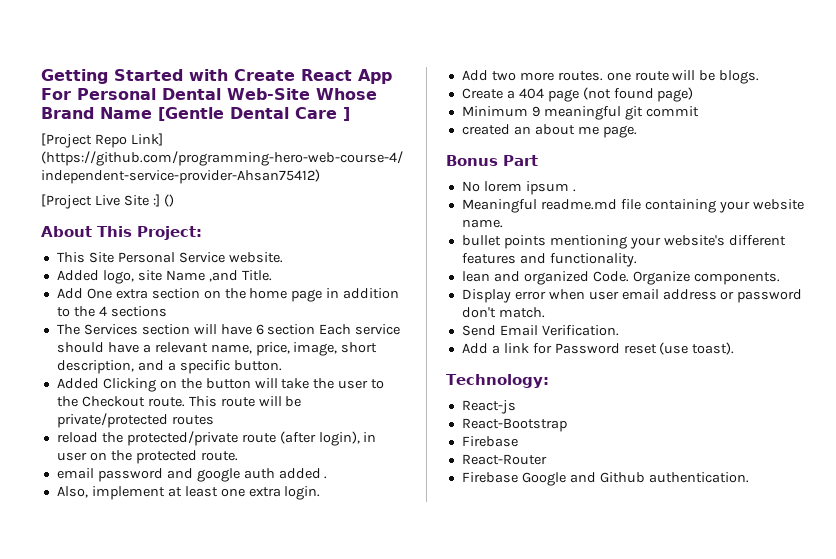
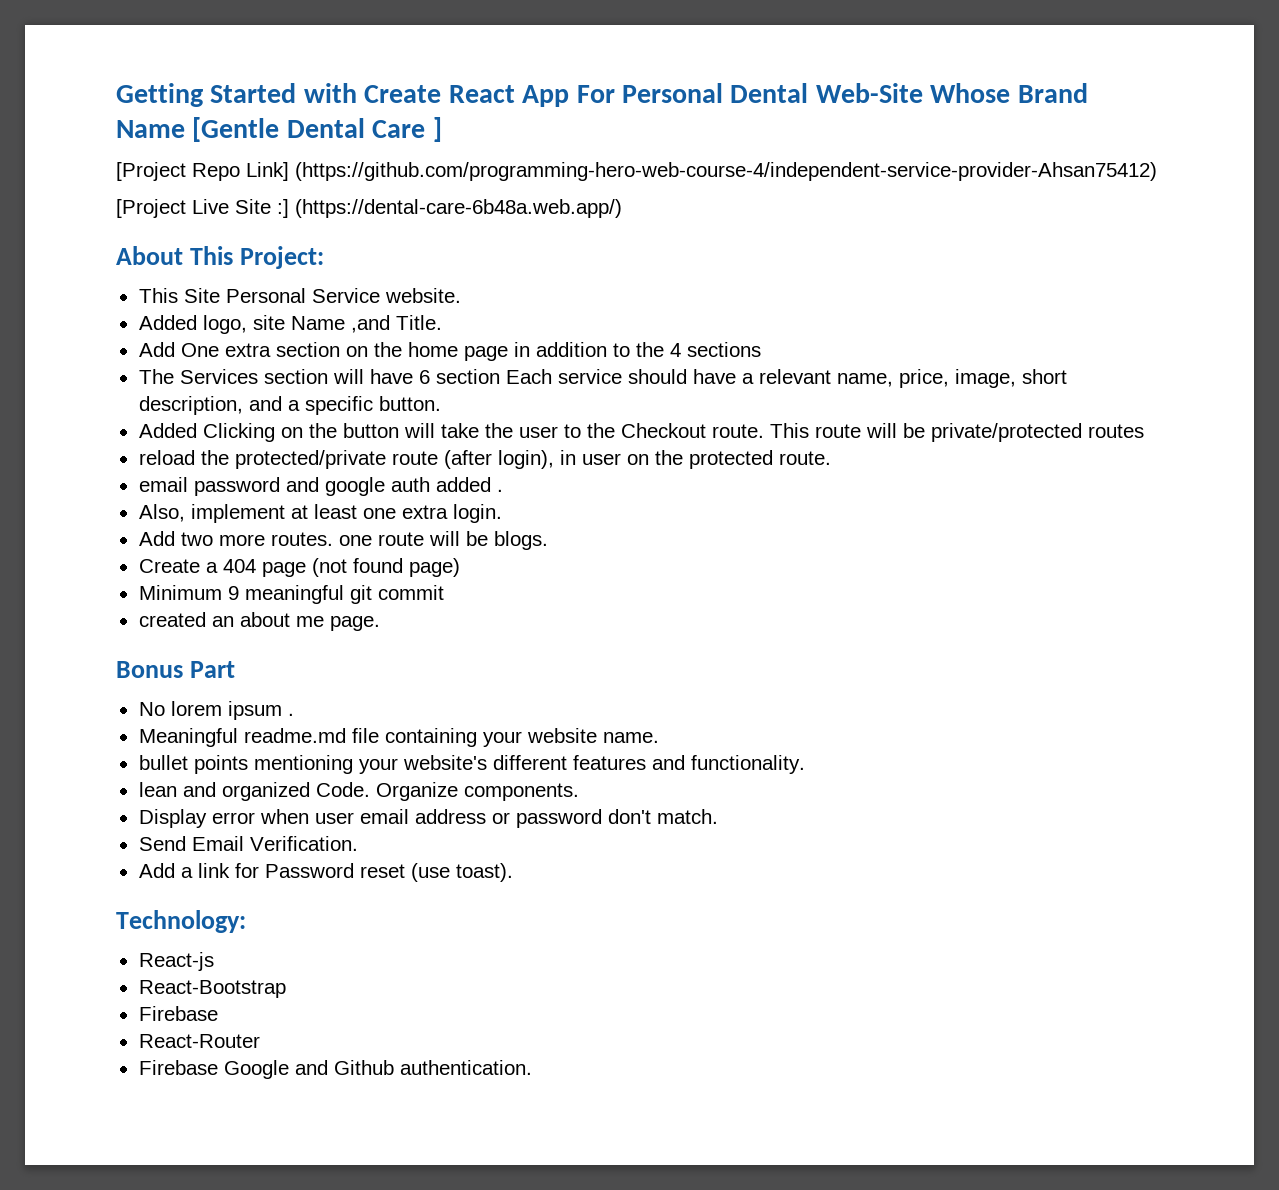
[163,194,174,207] () -> [295,199,622,218] (https://dental-care-6b48a.web.app/)

